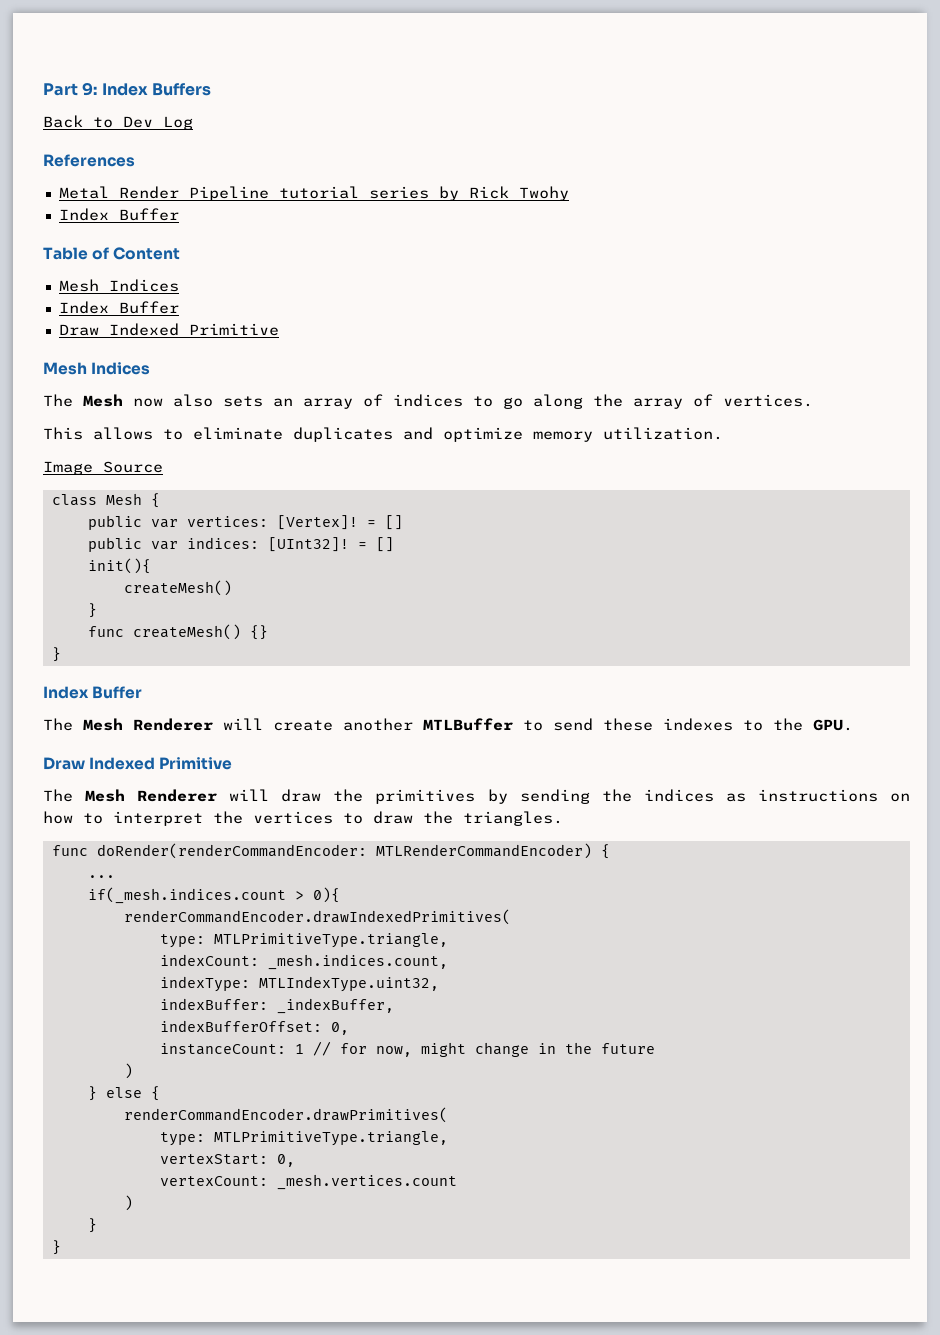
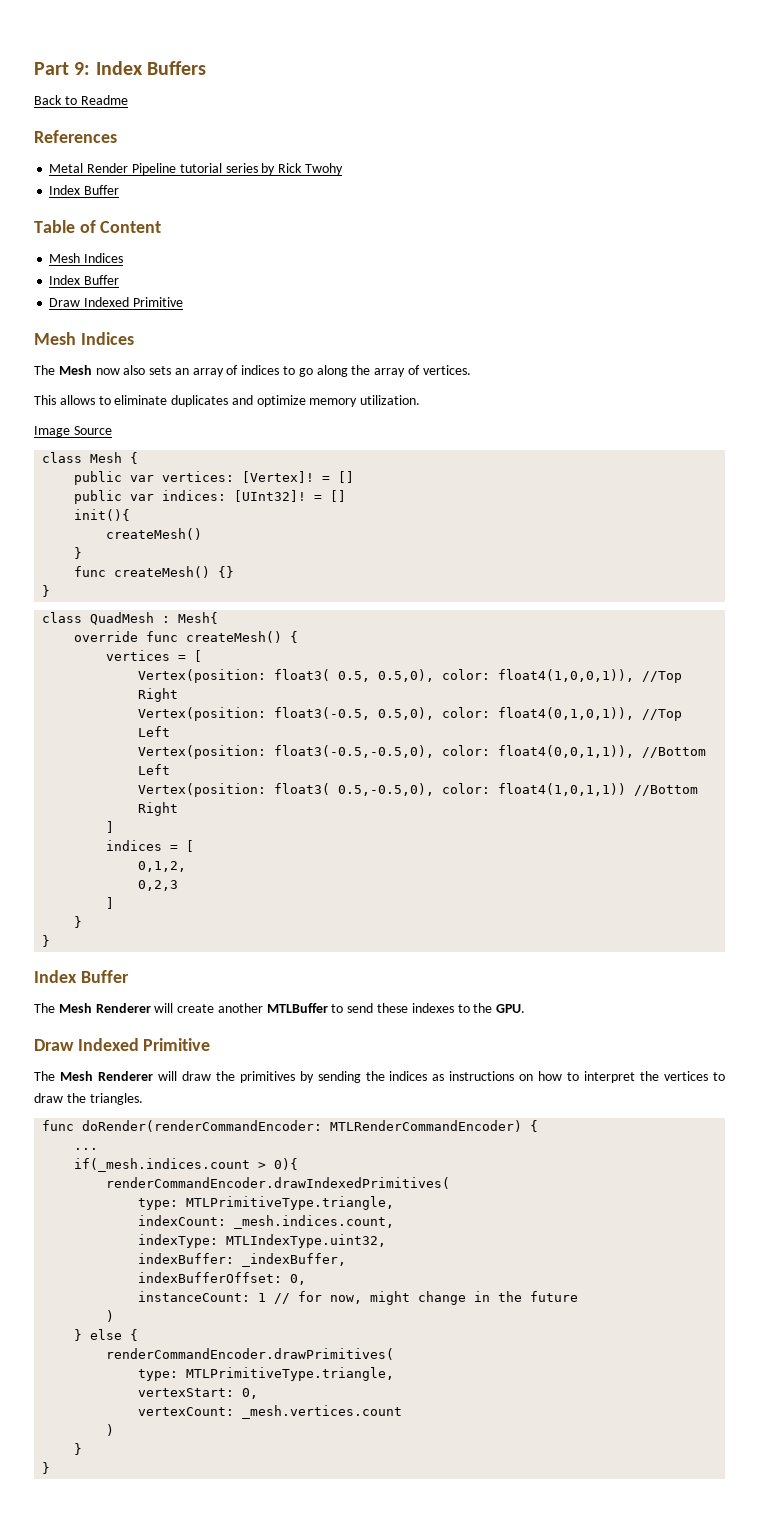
[123,116,193,130] Dev Log -> [80,95,128,105] Readme
(61, 654) none -> [42,612,219,625] [74,631,299,643] [106,650,203,662] [138,669,683,683] [138,688,179,702] [138,707,683,721] [138,726,171,737] [138,745,707,759] [138,764,171,775] [138,783,699,797] [138,802,179,816] [106,821,115,833] [106,840,195,852] [138,861,187,872] [138,880,179,891] [106,897,115,909] [74,916,83,928] [42,935,51,947] // class QuadMesh : Mesh{ // override func createMesh() { // vertices = [ // Vertex(position: float3( 0.5, 0.5,0), color: float4(1,0,0,1)), //Top Right // Vertex(position: float3(-0.5, 0.5,0), color: float4(0,1,0,1)), //Top Left // Vertex(position: float3(-0.5,-0.5,0), color: float4(0,0,1,1)), //Bottom Left // Vertex(position: float3( 0.5,-0.5,0), color: float4(1,0,1,1)) //Bottom Right // ] // indices = [ // 0,1,2, // 0,2,3 // ] // } // }

